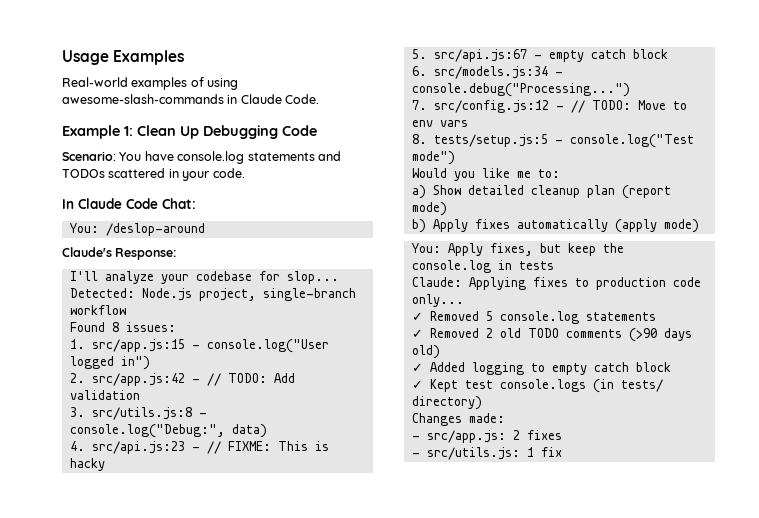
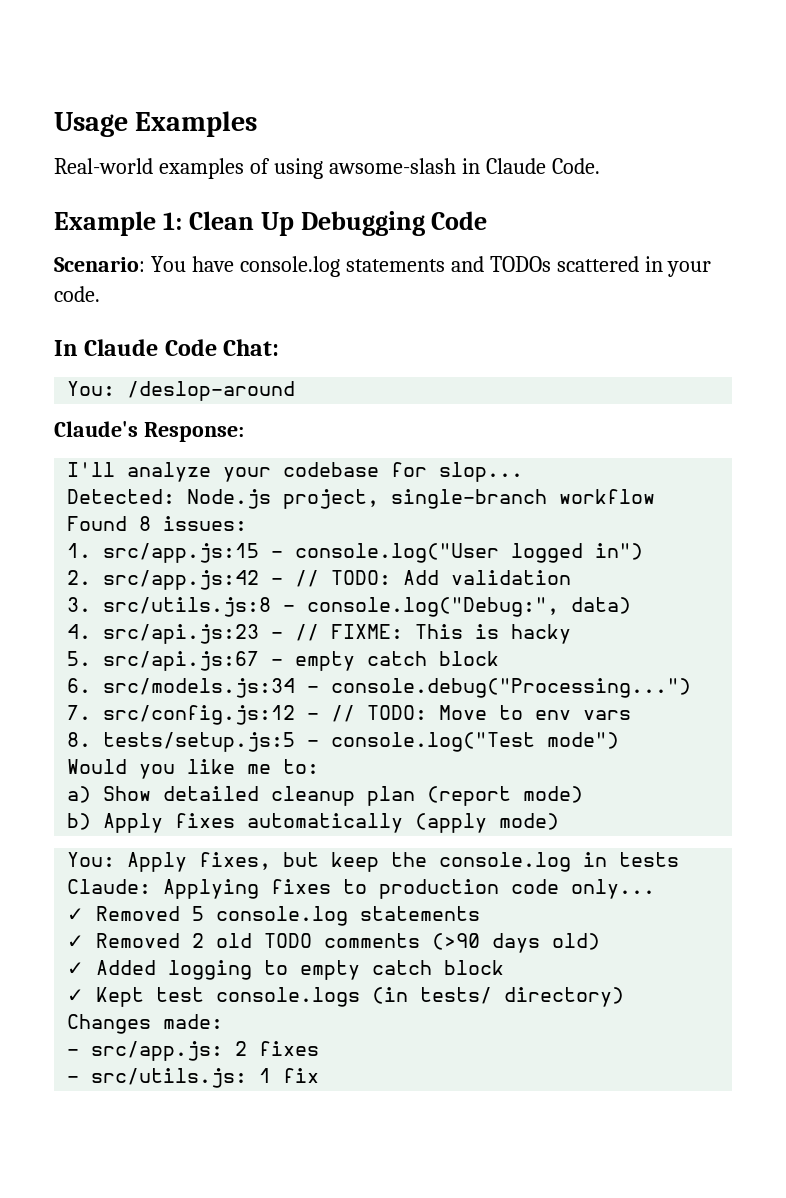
[62,94,224,104] awesome-slash-commands -> [328,158,456,174] awsome-slash

